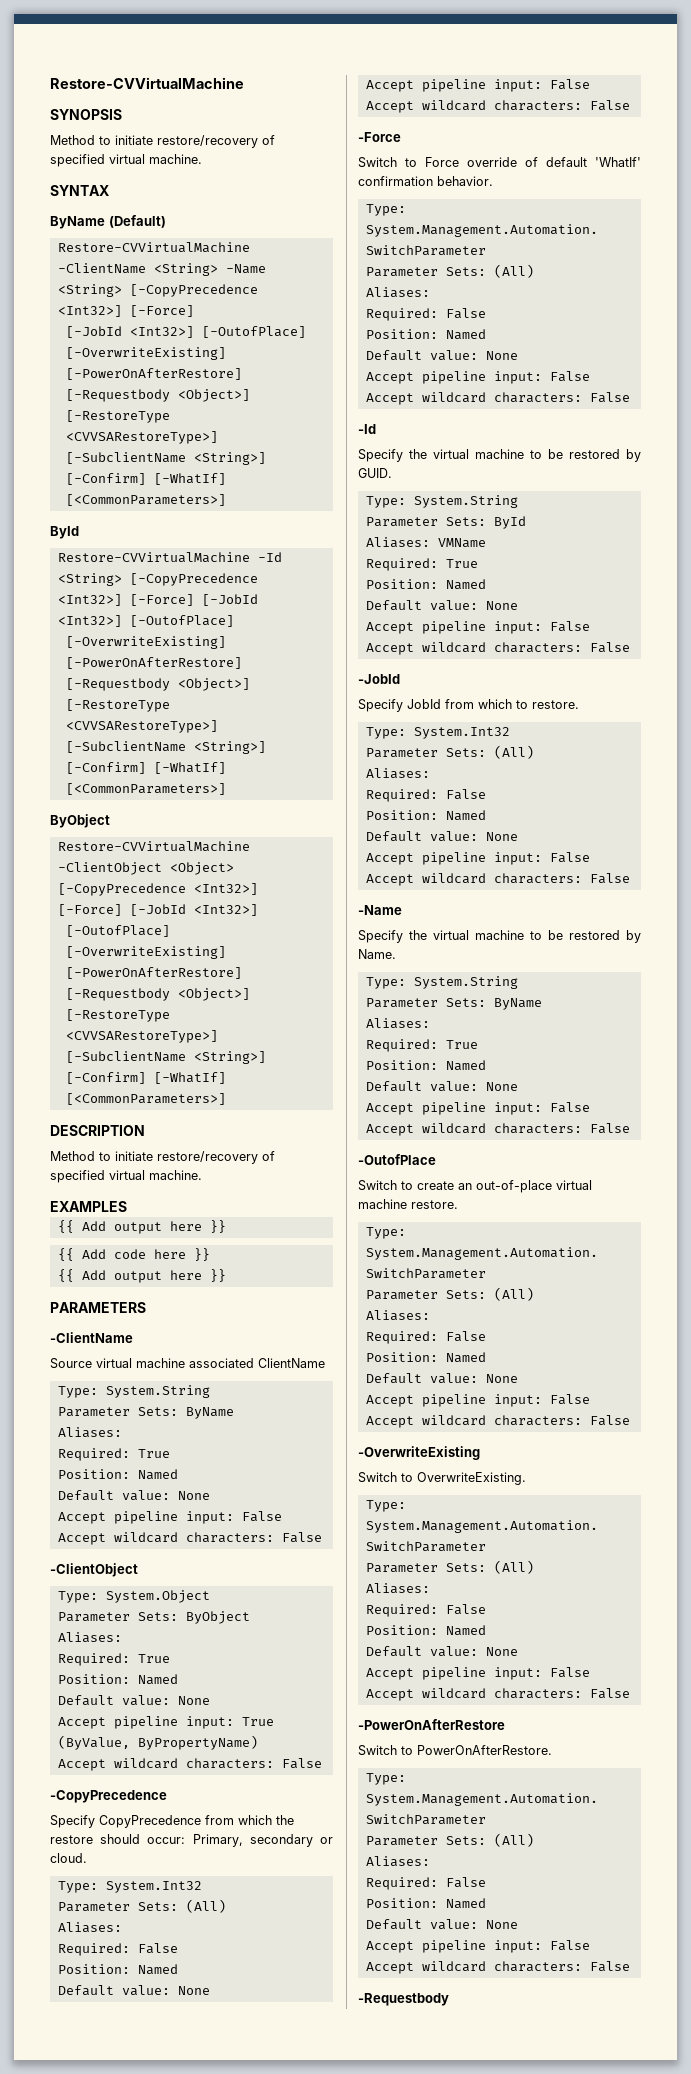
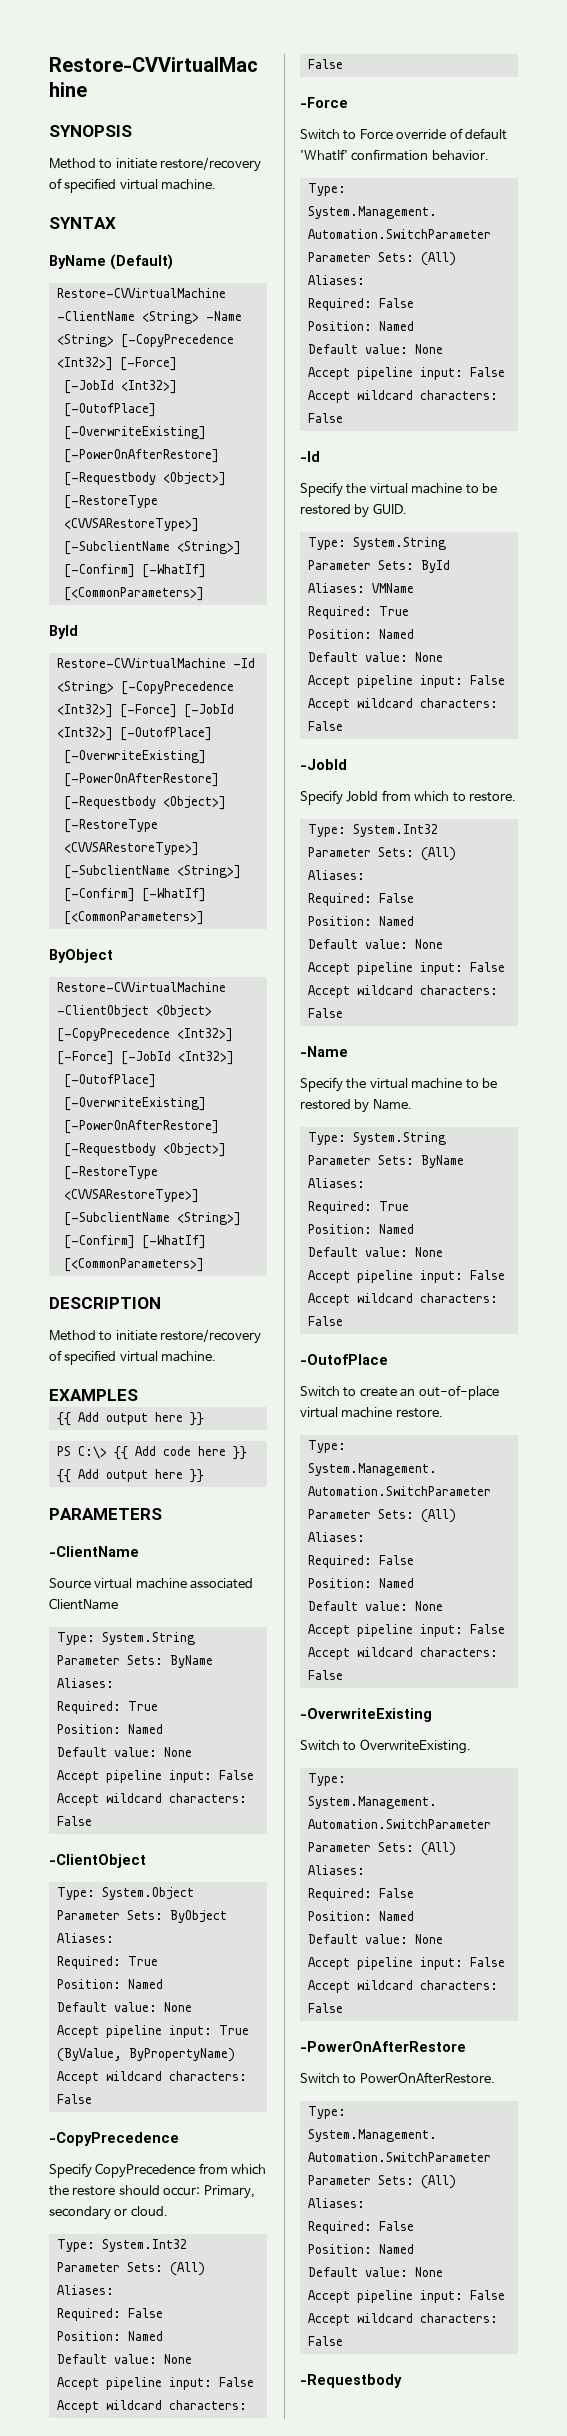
(226, 1226) none -> [56,1446,107,1459] PS C:\>

